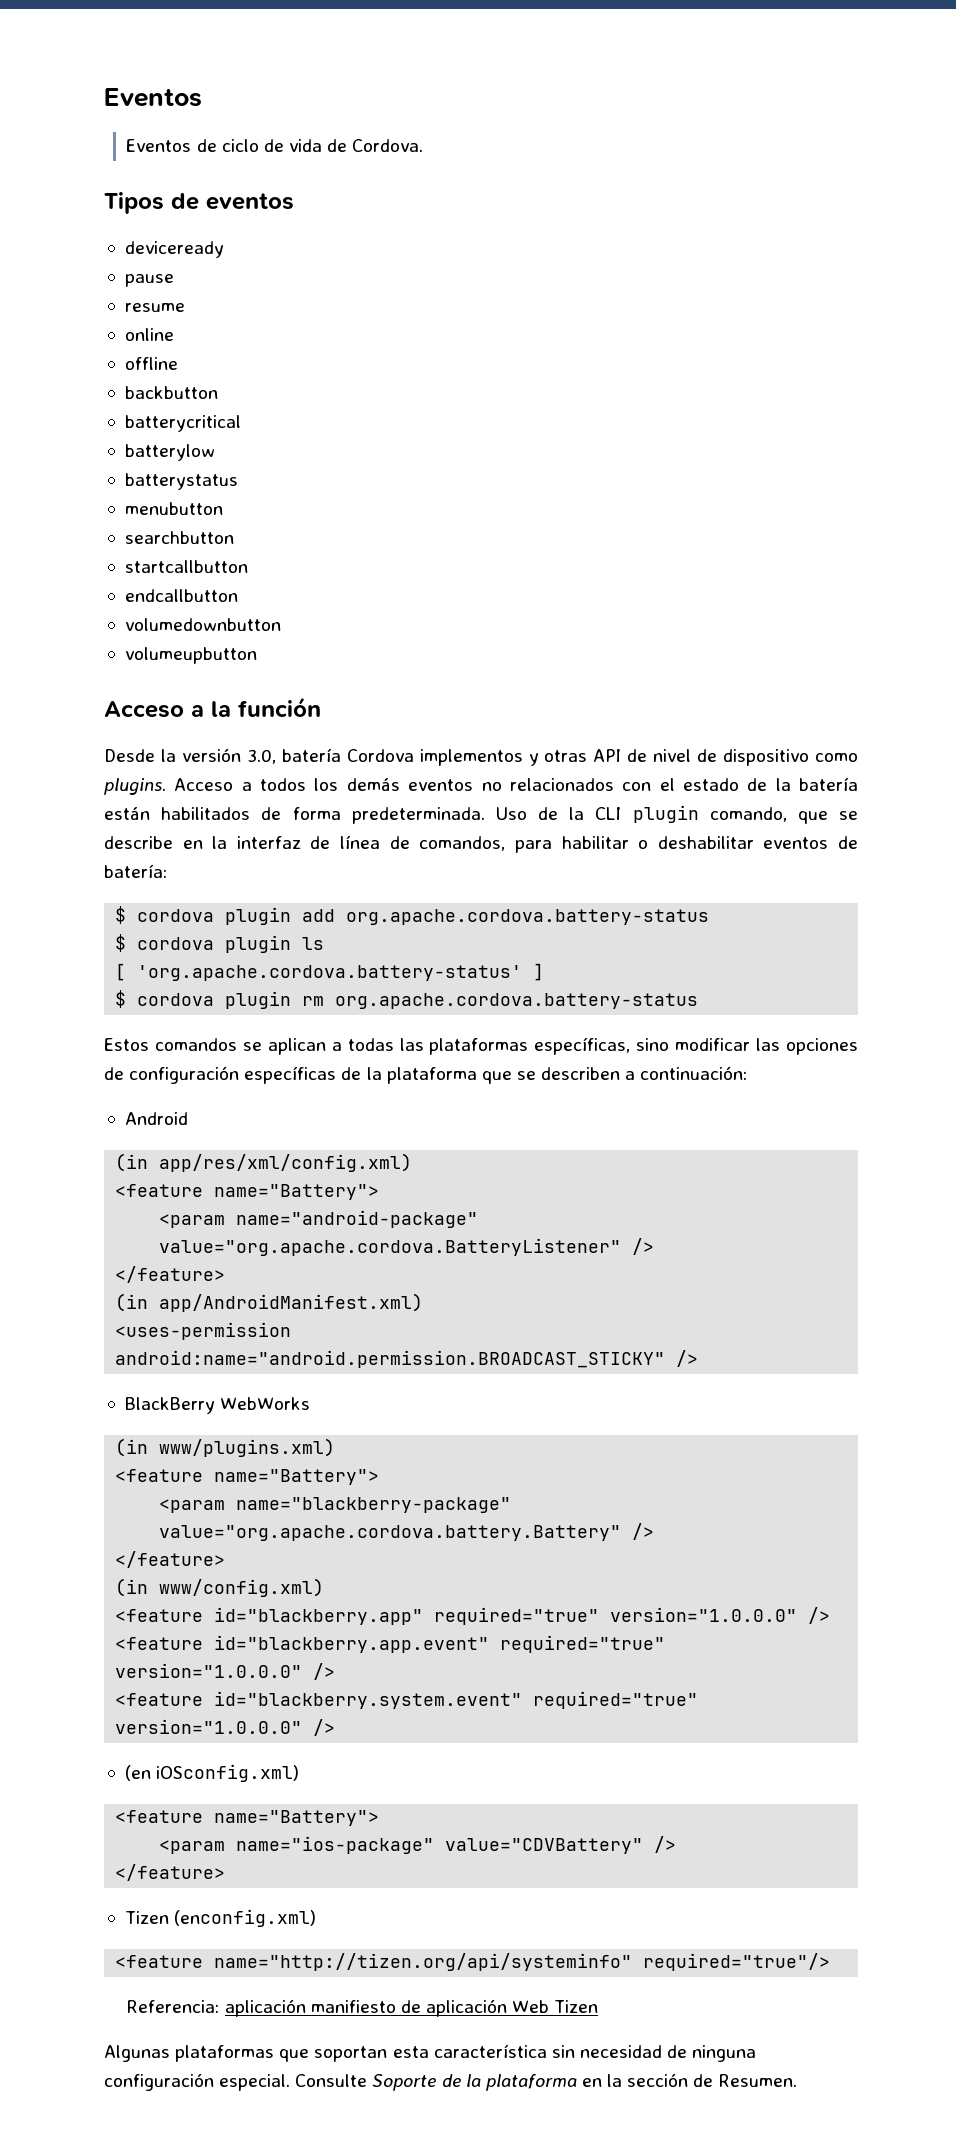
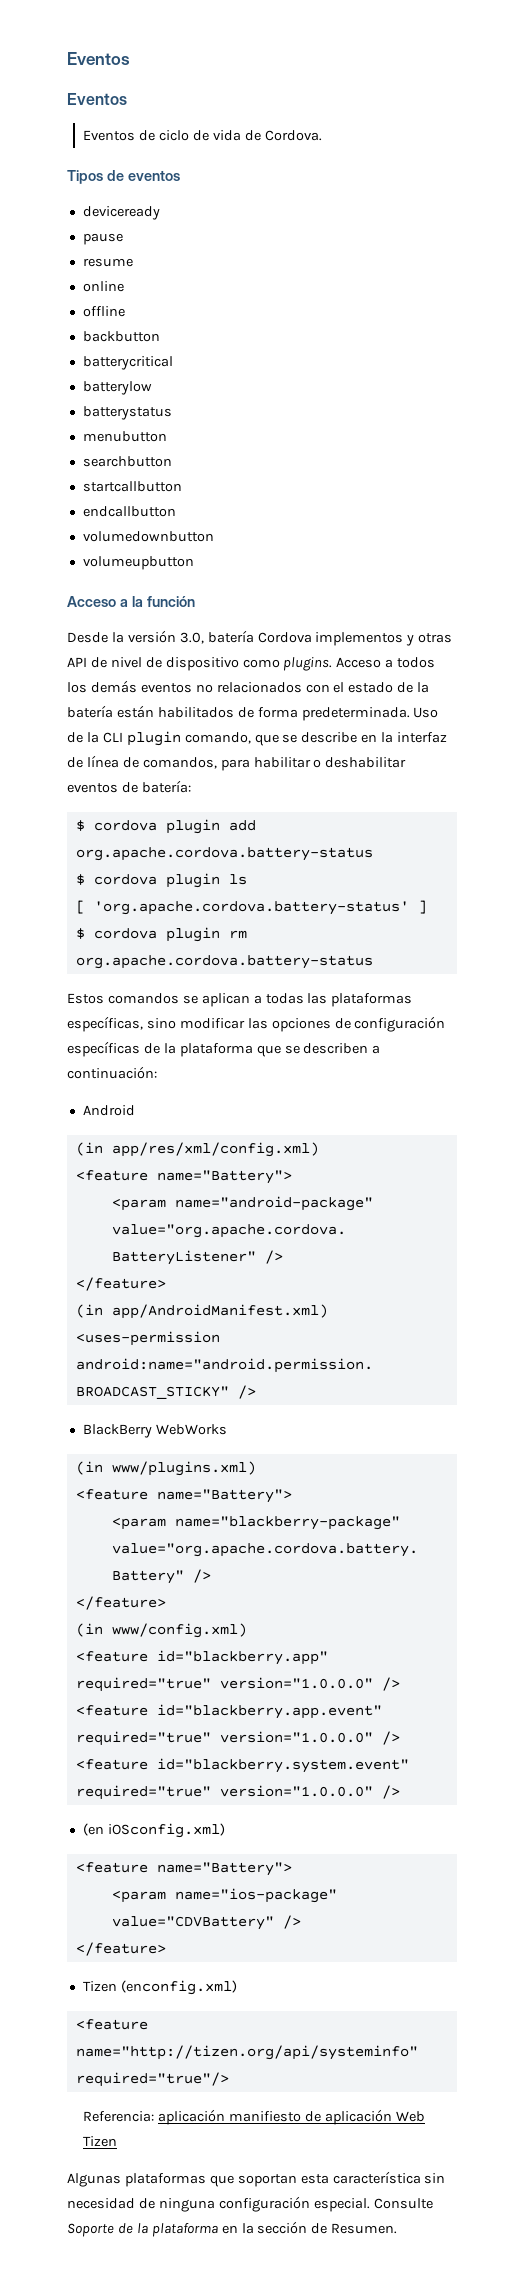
[104,88,202,107] [126,139,192,152] Eventos // Eventos -> [67,52,130,65] [67,93,127,105] [83,130,136,141] Eventos // Eventos // Eventos

